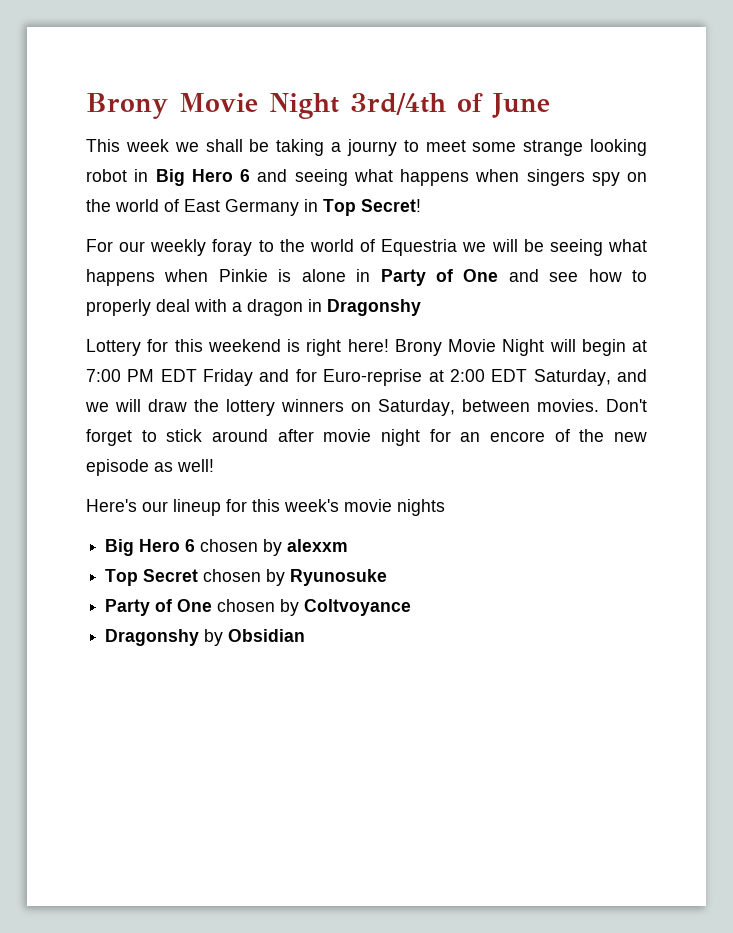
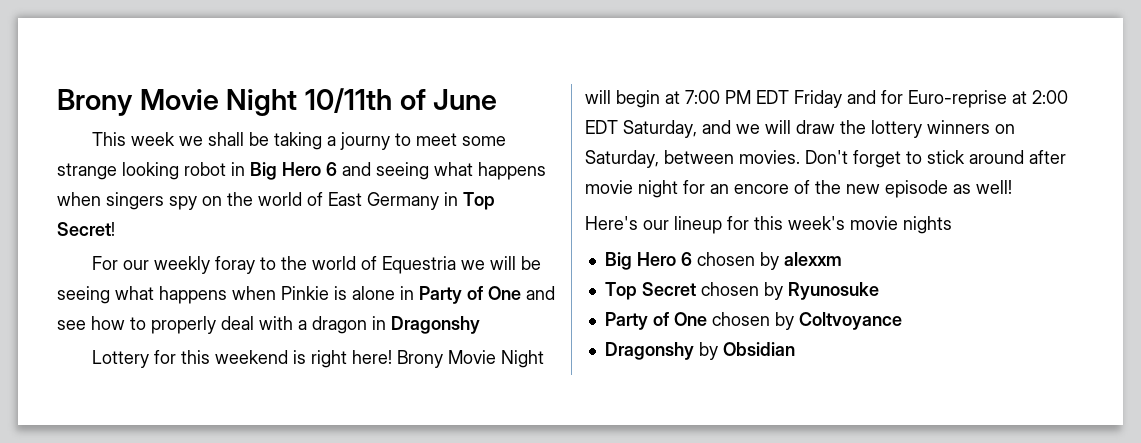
[86,93,446,119] Brony Movie Night 3rd/4th -> [57,88,393,116] Brony Movie Night 10/11th

